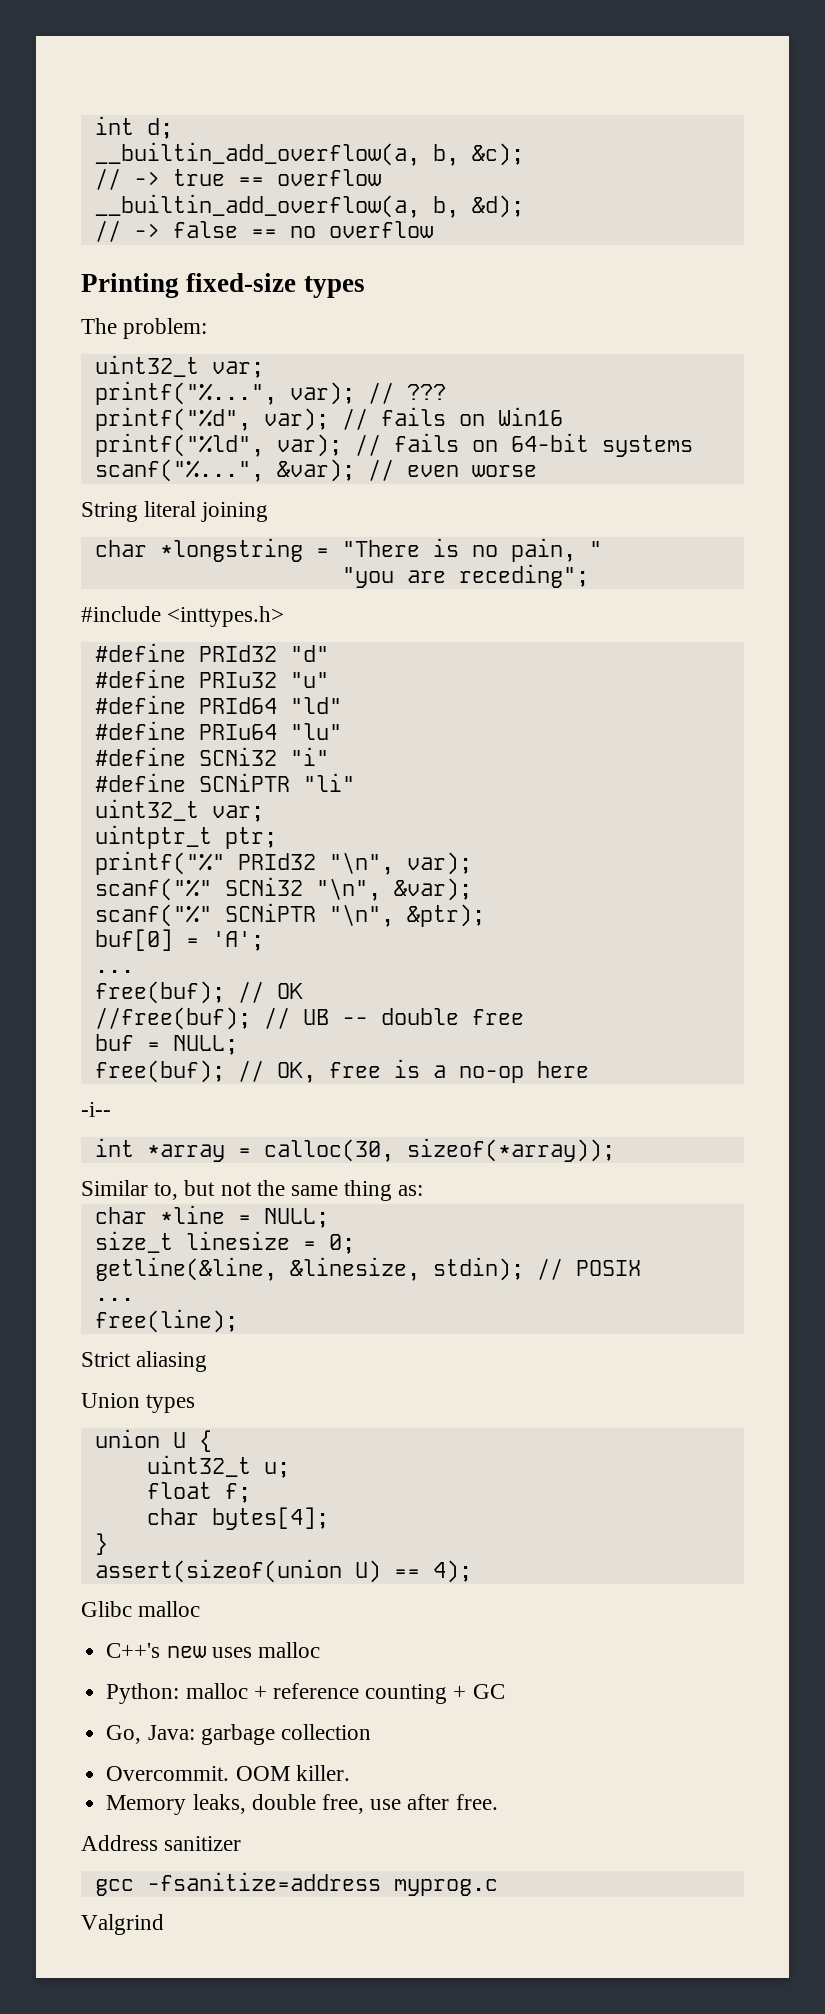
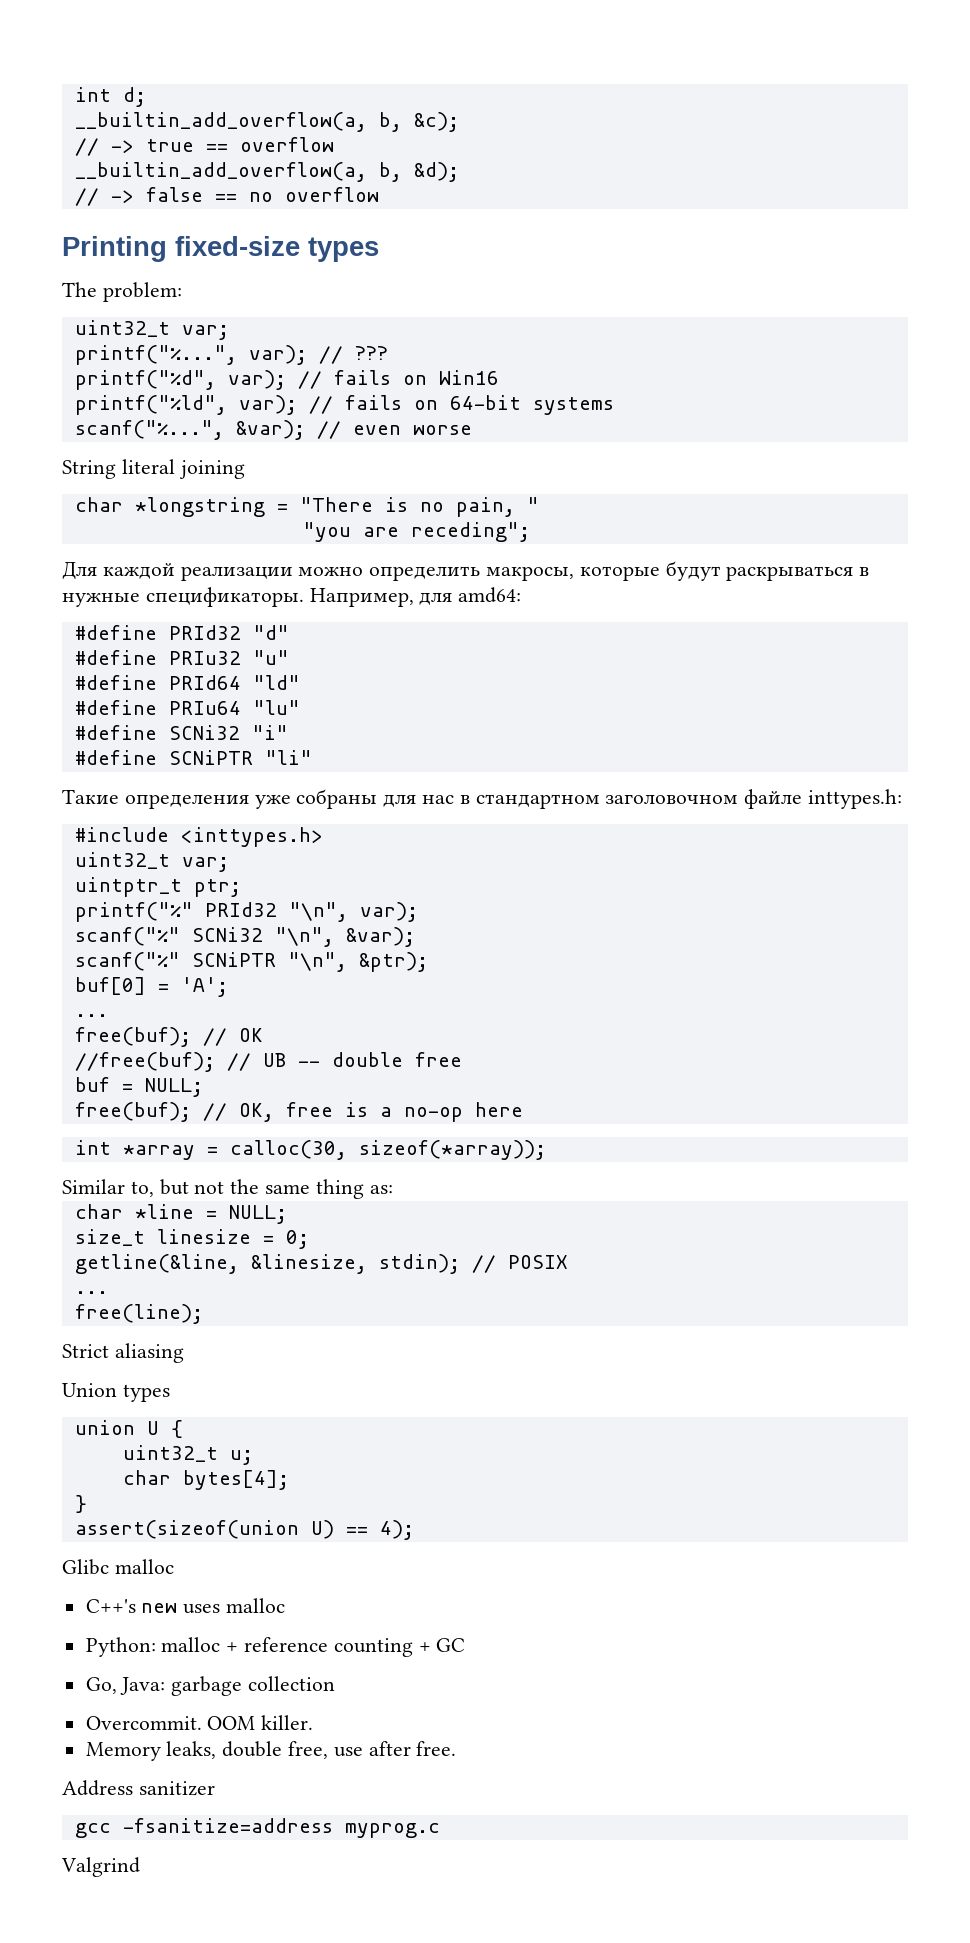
[81,606,285,627] #include <inttypes.h> -> [62,561,870,581] [62,587,522,607] Для каждой реализации можно определить макросы, которые будут раскрываться в нужные спецификаторы. Например, для amd64:
(355, 782) none -> [62,789,903,809] [74,827,323,847] // Такие определения уже собраны для нас в стандартном заголовочном файле inttypes.h: // #include <inttypes.h>
[81,1102,111,1117] // -i-- -> (523, 1109) none
[146,1482,251,1503] // float f; -> (253, 1457) none

